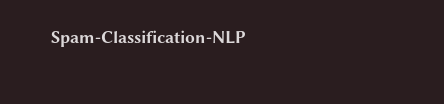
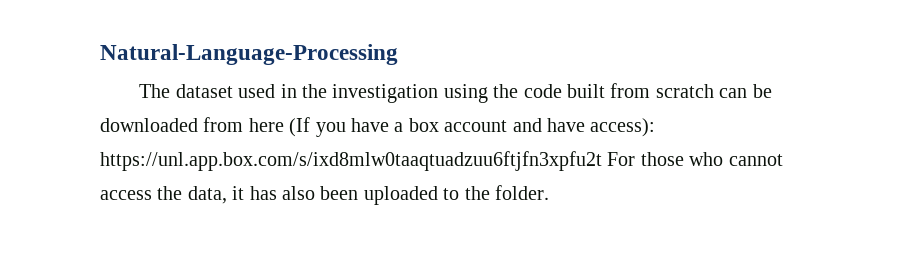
[51,30,246,47] Spam-Classification-NLP -> [100,44,398,65] [139,83,772,103] [100,117,656,137] [100,151,783,171] [100,185,549,205] Natural-Language-Processing // The dataset used in the investigation using the code built from scratch can be downloaded from here (If you have a box account and have access): https://unl.app.box.com/s/ixd8mlw0taaqtuadzuu6ftjfn3xpfu2t For those who cannot access the data, it has also been uploaded to the folder.

